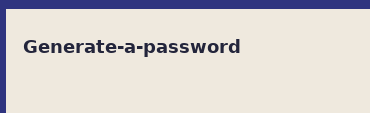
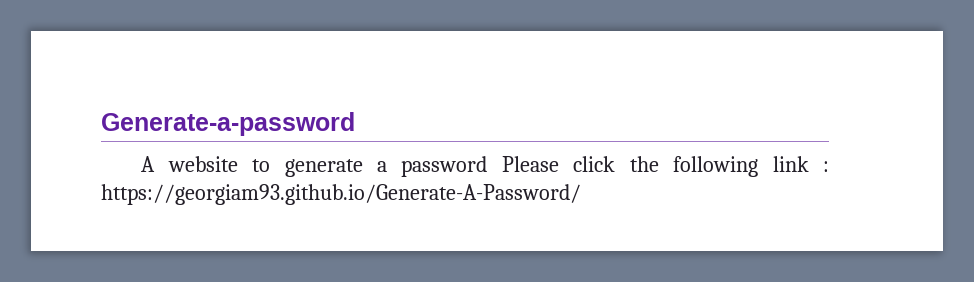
(241, 48) none -> [141,156,829,177] [101,184,581,205] // A website to generate a password Please click the following link : https://georgiam93.github.io/Generate-A-Password/

